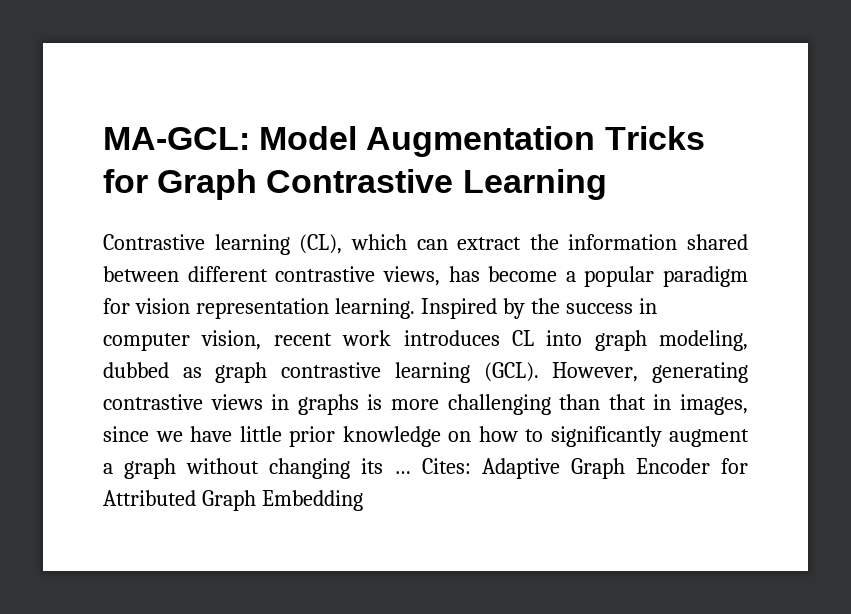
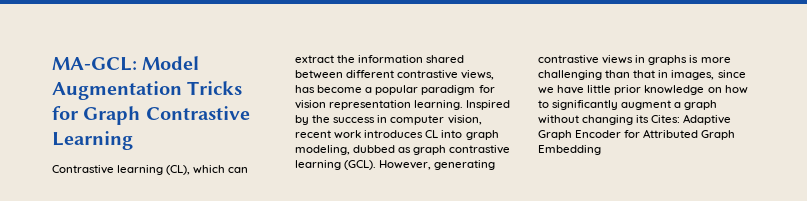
[394,471,411,474] … -> (650, 119) none

